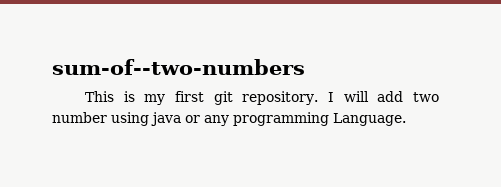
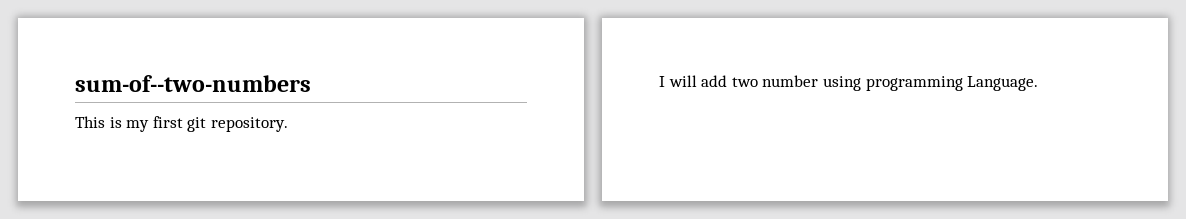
(319, 98) none -> (288, 124) //
[151,112,229,126] java or any -> (861, 83) none

